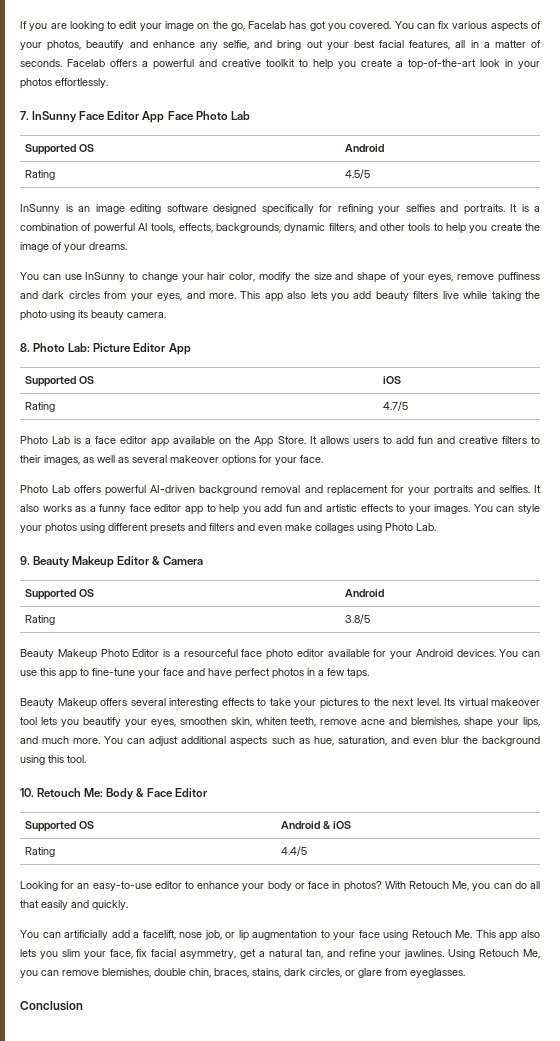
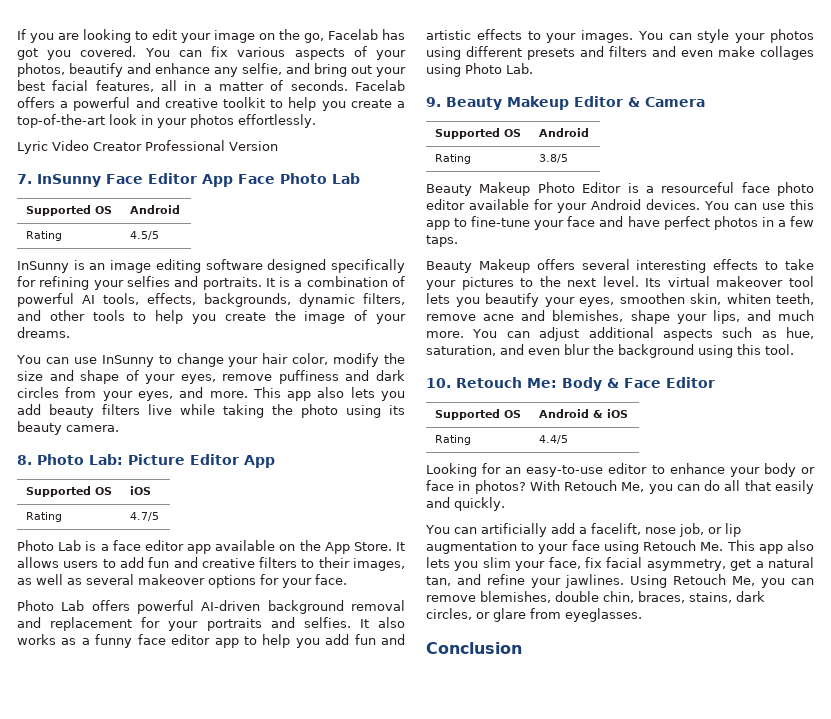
(108, 83) none -> [17,140,278,154] // Lyric Video Creator Professional Version

